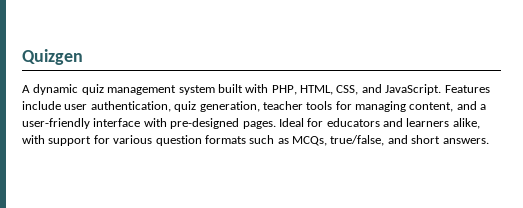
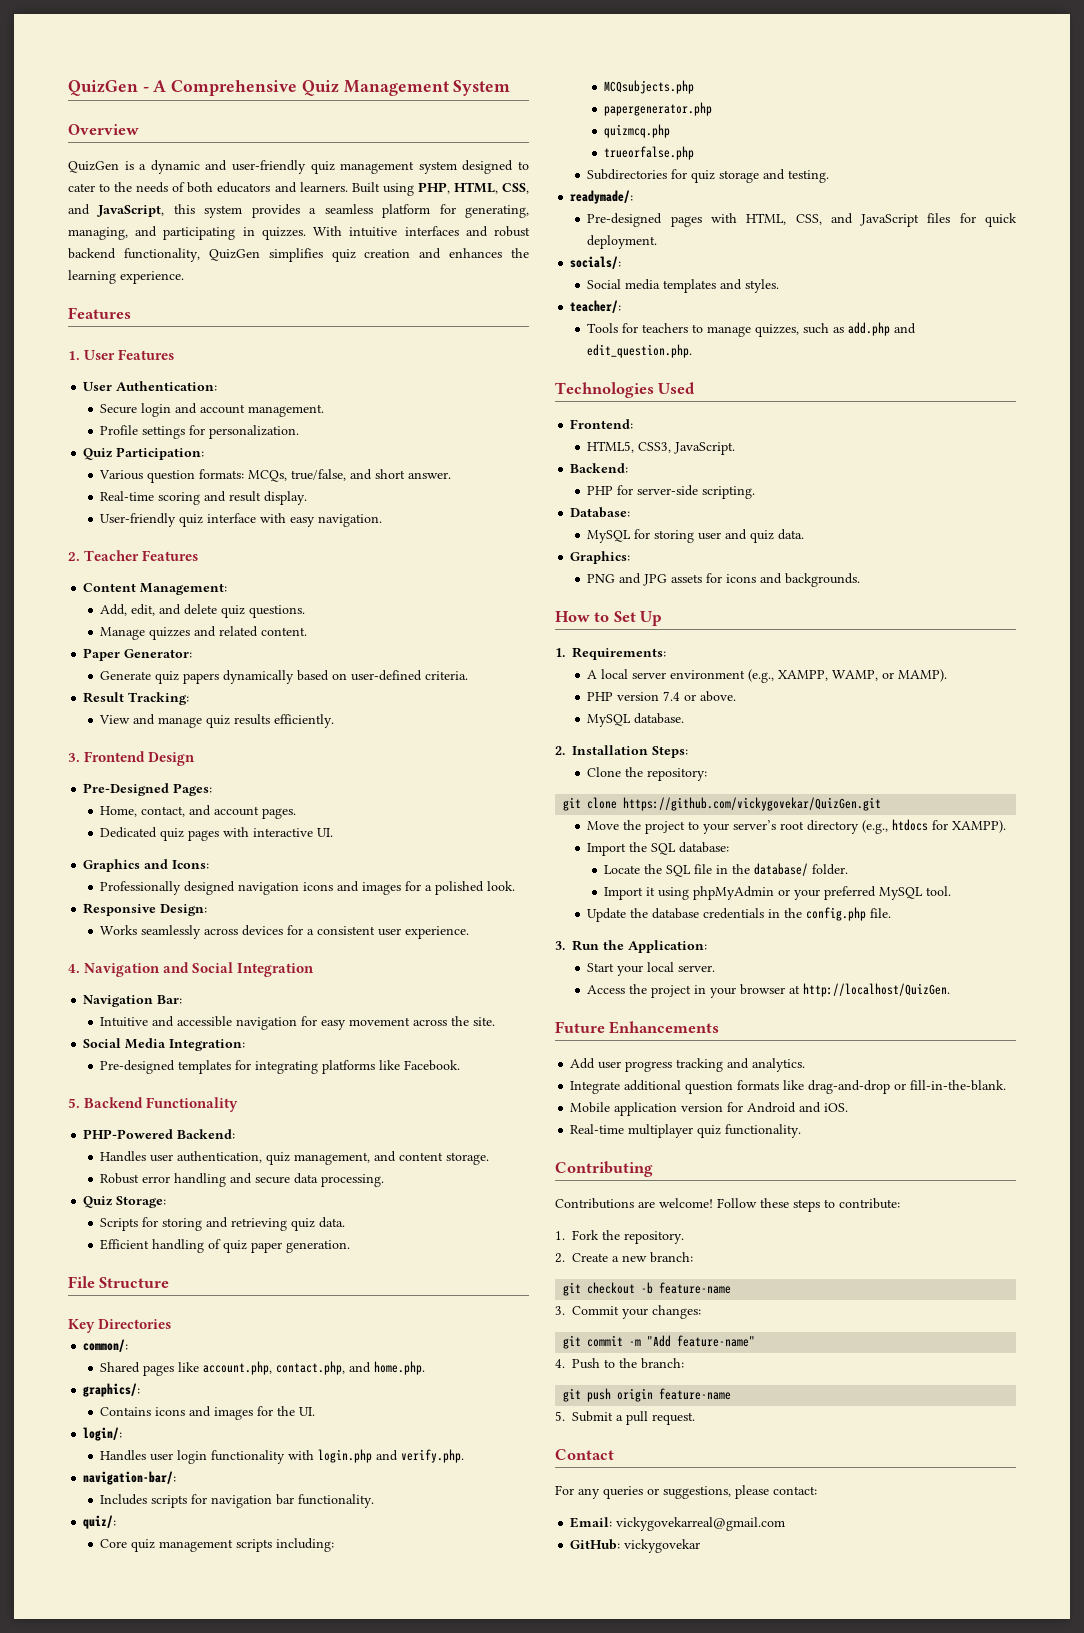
[22,49,83,65] [22,84,490,95] [22,101,487,112] [22,118,480,129] [22,135,489,146] Quizgen // A dynamic quiz management system built with PHP, HTML, CSS, and JavaScript. Features include user authentication, quiz generation, teacher tools for managing content, and a user-friendly interface with pre-designed pages. Ideal for educators and learners alike, with support for various question formats such as MCQs, true/false, and short answers. -> [68,80,511,96] [68,124,139,135] [68,160,529,174] [68,182,530,196] [68,204,529,218] [68,226,530,240] [68,248,529,262] [68,270,184,284] [68,307,131,319] [68,349,175,360] [83,381,218,391] [100,403,325,417] [100,425,300,439] [83,447,205,460] [99,469,452,483] [100,491,308,505] [100,513,383,527] [68,550,199,561] [83,583,228,595] [100,604,306,618] [100,626,308,640] [83,648,193,661] [100,670,469,684] [83,692,190,705] [99,714,335,728] [68,751,196,766] [83,783,213,796] [100,805,297,819] [100,827,334,841] [83,859,210,872] [100,881,516,895] [83,903,208,916] [100,925,470,939] [68,962,315,977] [83,995,183,1007] [100,1016,496,1030] [83,1038,246,1051] [100,1060,461,1074] [68,1097,239,1112] [83,1129,236,1139] [100,1151,490,1165] [100,1173,385,1187] [83,1196,167,1208] [100,1217,346,1231] [100,1239,351,1253] [68,1276,170,1288] [68,1319,172,1333] [83,1339,129,1352] [100,1361,426,1376] [83,1383,141,1397] [100,1406,316,1420] [83,1427,123,1441] [100,1449,465,1464] [83,1471,177,1485] [100,1494,375,1508] [83,1515,117,1529] [100,1538,335,1552] [604,80,695,94] [604,102,713,116] [604,124,671,138] [604,146,695,160] [587,169,830,183] [570,190,634,204] [587,213,1018,227] [587,235,658,249] [570,256,622,269] [587,279,780,293] [570,300,622,313] [587,322,917,337] [587,344,693,358] [555,382,696,398] [570,419,634,429] [587,441,736,455] [570,463,629,473] [587,485,756,499] [570,507,631,518] [587,529,805,543] [570,551,631,564] [587,573,861,587] [555,611,663,626] [555,647,667,660] [587,669,948,683] [587,691,737,702] [587,713,685,727] [555,745,689,758] [587,767,708,781] [563,797,882,811] [587,819,1007,834] [587,842,730,856] [604,863,849,877] [604,886,952,900] [587,907,892,922] [555,940,708,953] [587,962,716,976] [587,983,951,998] [555,1021,720,1034] [570,1058,806,1072] [570,1080,1007,1094] [570,1102,849,1116] [570,1124,802,1138] [555,1161,653,1177] [555,1198,900,1212] [555,1230,685,1244] [555,1252,694,1263] [563,1282,732,1296] [555,1305,702,1319] [563,1335,756,1349] [555,1358,685,1369] [563,1388,732,1402] [555,1411,696,1425] [555,1449,614,1460] [555,1485,817,1499] [570,1517,786,1531] [570,1539,701,1553] QuizGen - A Comprehensive Quiz Management System // Overview // QuizGen is a dynamic and user-friendly quiz management system designed to cater to the needs of both educators and learners. Built using PHP, HTML, CSS, and JavaScript, this system provides a seamless platform for generating, managing, and participating in quizzes. With intuitive interfaces and robust backend functionality, QuizGen simplifies quiz creation and enhances the learning experience. // Features // 1. User Features // User Authentication: // Secure login and account management. // Profile settings for personalization. // Quiz Participation: // Various question formats: MCQs, true/false, and short answer. // Real-time scoring and result display. // User-friendly quiz interface with easy navigation. // 2. Teacher Features // Content Management: // Add, edit, and delete quiz questions. // Manage quizzes and related content. // Paper Generator: // Generate quiz papers dynamically based on user-defined criteria. // Result Tracking: // View and manage quiz results efficiently. // 3. Frontend Design // Pre-Designed Pages: // Home, contact, and account pages. // Dedicated quiz pages with interactive UI. // Graphics and Icons: // Professionally designed navigation icons and images for a polished look. // Responsive Design: // Works seamlessly across devices for a consistent user experience. // 4. Navigation and Social Integration // Navigation Bar: // Intuitive and accessible navigation for easy movement across the site. // Social Media Integration: // Pre-designed templates for integrating platforms like Facebook. // 5. Backend Functionality // PHP-Powered Backend: // Handles user authentication, quiz management, and content storage. // Robust error handling and secure data processing. // Quiz Storage: // Scripts for storing and retrieving quiz data. // Efficient handling of quiz paper generation. // File Structure // Key Directories // common/: // Shared pages like account.php, contact.php, and home.php. // graphics/: // Contains icons and images for the UI. // login/: // Handles user login functionality with login.php and verify.php. // navigation-bar/: // Includes scripts for navigation bar functionality. // quiz/: // Core quiz management scripts including: // MCQsubjects.php // papergenerator.php // quizmcq.php // trueorfalse.php // Subdirectories for quiz storage and testing. // readymade/: // Pre-designed pages with HTML, CSS, and JavaScript files for quick deployment. // socials/: // Social media templates and styles. // teacher/: // Tools for teachers to manage quizzes, such as add.php and edit_question.php. // Technologies Used // Frontend: // HTML5, CSS3, JavaScript. // Backend: // PHP for server-side scripting. // Database: // MySQL for storing user and quiz data. // Graphics: // PNG and JPG assets for icons and backgrounds. // How to Set Up // 1. Requirements: // A local server environment (e.g., XAMPP, WAMP, or MAMP). // PHP version 7.4 or above. // MySQL database. // 2. Installation Steps: // Clone the repository: // git clone https://github.com/vickygovekar/QuizGen.git // Move the project to your server’s root directory (e.g., htdocs for XAMPP). // Import the SQL database: // Locate the SQL file in the database/ folder. // Import it using phpMyAdmin or your preferred MySQL tool. // Update the database credentials in the config.php file. // 3. Run the Application: // Start your local server. // Access the project in your browser at http://localhost/QuizGen. // Future Enhancements // Add user progress tracking and analytics. // Integrate additional question formats like drag-and-drop or fill-in-the-blank. // Mobile application version for Android and iOS. // Real-time multiplayer quiz functionality. // Contributing // Contributions are welcome! Follow these steps to contribute: // 1. Fork the repository. // 2. Create a new branch: // git checkout -b feature-name // 3. Commit your changes: // git commit -m "Add feature-name" // 4. Push to the branch: // git push origin feature-name // 5. Submit a pull request. // Contact // For any queries or suggestions, please contact: // Email: vickygovekarreal@gmail.com // GitHub: vickygovekar

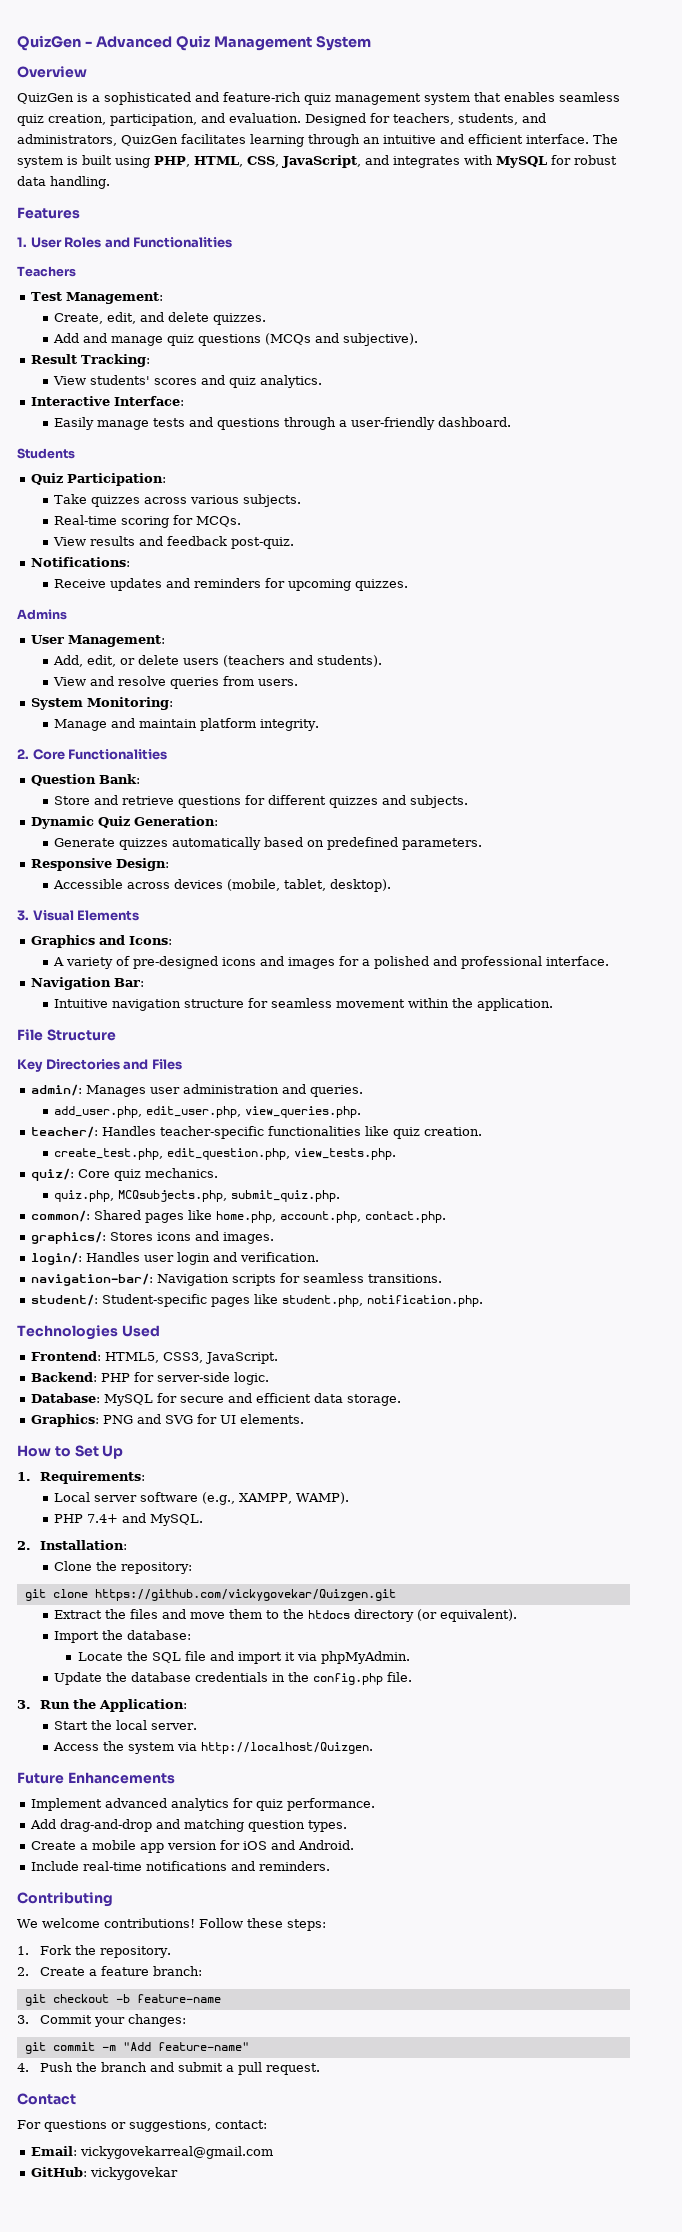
[153,80,298,96] A Comprehensive -> [95,36,172,48] Advanced
[150,160,529,174] [68,182,530,196] [68,204,529,218] [68,226,530,240] [68,248,529,262] [68,270,184,284] [68,307,131,319] [68,349,175,360] [83,381,218,391] [100,403,325,417] [100,425,300,439] [83,447,205,460] [99,469,452,483] [100,491,308,505] [100,513,383,527] [68,550,199,561] [83,583,228,595] [100,604,128,616] dynamic and user-friendly quiz management system designed to cater to the needs of both educators and learners. Built using PHP, HTML, CSS, and JavaScript, this system provides a seamless platform for generating, managing, and participating in quizzes. With intuitive interfaces and robust backend functionality, QuizGen simplifies quiz creation and enhances the learning experience. // Features // 1. User Features // User Authentication: // Secure login and account management. // Profile settings for personalization. // Quiz Participation: // Various question formats: MCQs, true/false, and short answer. // Real-time scoring and result display. // User-friendly quiz interface with easy navigation. // 2. Teacher Features // Content Management: // Add, -> [104,92,620,105] [17,113,546,126] [17,134,618,147] [17,155,617,168] [17,176,110,189] [17,207,80,219] [17,237,233,248] [17,266,76,277] [30,292,163,304] [54,313,104,324] sophisticated and feature-rich quiz management system that enables seamless quiz creation, participation, and evaluation. Designed for teachers, students, and administrators, QuizGen facilitates learning through an intuitive and efficient interface. The system is built using PHP, HTML, CSS, JavaScript, and integrates with MySQL for robust data handling. // Features // 1. User Roles and Functionalities // Teachers // Test Management: // Create,
[221,605,306,618] [100,626,308,640] [83,648,193,661] [100,670,469,684] [83,692,190,705] [99,714,335,728] [68,751,196,766] [83,783,213,796] [100,805,297,819] [100,827,334,841] quiz questions. // Manage quizzes and related content. // Paper Generator: // Generate quiz papers dynamically based on user-defined criteria. // Result Tracking: // View and manage quiz results efficiently. // 3. Frontend Design // Pre-Designed Pages: // Home, contact, and account pages. // Dedicated quiz pages with interactive UI. -> [213,313,267,325] [53,333,419,346] [30,354,150,367] [53,375,323,388] [30,396,184,406] [54,417,512,430] [17,448,75,459] [30,473,166,486] [54,494,302,507] [54,515,242,528] [53,536,295,549] [30,557,130,567] [54,578,409,591] [17,609,67,620] [30,635,165,647] [53,655,383,667] [53,676,299,689] [30,697,173,710] [54,718,320,731] [17,749,168,760] [30,774,140,786] [54,795,469,808] [30,816,218,829] [54,837,483,850] [30,858,169,871] [53,879,392,892] [17,910,140,921] quizzes. // Add and manage quiz questions (MCQs and subjective). // Result Tracking: // View students' scores and quiz analytics. // Interactive Interface: // Easily manage tests and questions through a user-friendly dashboard. // Students // Quiz Participation: // Take quizzes across various subjects. // Real-time scoring for MCQs. // View results and feedback post-quiz. // Notifications: // Receive updates and reminders for upcoming quizzes. // Admins // User Management: // Add, edit, or delete users (teachers and students). // View and resolve queries from users. // System Monitoring: // Manage and maintain platform integrity. // 2. Core Functionalities // Question Bank: // Store and retrieve questions for different quizzes and subjects. // Dynamic Quiz Generation: // Generate quizzes automatically based on predefined parameters. // Responsive Design: // Accessible across devices (mobile, tablet, desktop). // 3. Visual Elements
[100,881,300,895] Professionally designed navigation -> [53,956,219,969] A variety of pre-designed
[487,881,516,891] [83,903,208,916] [100,925,470,939] [68,962,315,977] [83,995,183,1007] [100,1016,496,1030] [83,1038,246,1051] [100,1060,461,1074] [68,1097,239,1112] [83,1129,236,1139] [100,1151,490,1165] [100,1173,385,1187] [83,1196,167,1208] [100,1217,346,1231] [100,1239,351,1253] [68,1276,170,1288] [68,1319,172,1333] look. // Responsive Design: // Works seamlessly across devices for a consistent user experience. // 4. Navigation and Social Integration // Navigation Bar: // Intuitive and accessible navigation for easy movement across the site. // Social Media Integration: // Pre-designed templates for integrating platforms like Facebook. // 5. Backend Functionality // PHP-Powered Backend: // Handles user authentication, quiz management, and content storage. // Robust error handling and secure data processing. // Quiz Storage: // Scripts for storing and retrieving quiz data. // Efficient handling of quiz paper generation. // File Structure // Key Directories -> [433,956,610,969] [30,977,144,990] [54,998,554,1011] [17,1029,116,1041] [17,1059,182,1072] [30,1084,363,1097] [54,1106,362,1118] [30,1126,482,1139] [54,1148,397,1160] [30,1168,218,1181] [54,1190,341,1202] and professional interface. // Navigation Bar: // Intuitive navigation structure for seamless movement within the application. // File Structure // Key Directories and Files // admin/: Manages user administration and queries. // add_user.php, edit_user.php, view_queries.php. // teacher/: Handles teacher-specific functionalities like quiz creation. // create_test.php, edit_question.php, view_tests.php. // quiz/: Core quiz mechanics. // quiz.php, MCQsubjects.php, submit_quiz.php.
(129, 1345) // -> (90, 1216) none
[203,1361,426,1375] account.php, contact.php, and home.php. -> [215,1211,446,1223] home.php, account.php, contact.php.
[100,1406,316,1420] // Contains icons and images for the UI. -> [109,1231,274,1244] Stores icons and images.
(123, 1434) // -> (82, 1258) none
[211,1449,465,1464] functionality with login.php and verify.php. -> [212,1252,319,1262] and verification.
[100,1494,148,1505] // Includes -> [156,1274,229,1286] Navigation
[211,1494,375,1508] [83,1515,117,1529] [100,1538,335,1552] [604,80,695,94] [604,102,713,116] [604,124,671,138] [604,146,695,160] [587,169,830,183] [570,190,634,204] [587,213,1018,227] [587,235,658,249] [570,256,622,269] [587,279,780,293] [570,300,622,313] [587,322,917,337] [587,344,693,358] navigation bar functionality. // quiz/: // Core quiz management scripts including: // MCQsubjects.php // papergenerator.php // quizmcq.php // trueorfalse.php // Subdirectories for quiz storage and testing. // readymade/: // Pre-designed pages with HTML, CSS, and JavaScript files for quick deployment. // socials/: // Social media templates and styles. // teacher/: // Tools for teachers to manage quizzes, such as add.php and edit_question.php. -> [302,1273,442,1283] [30,1294,483,1307] seamless transitions. // student/: Student-specific pages like student.php, notification.php.
(634, 424) // -> (101, 1356) none
(629, 468) // -> (97, 1377) none
[702,486,756,499] scripting. -> [233,1372,269,1385] logic.
[587,529,805,543] // MySQL for storing user and quiz data. -> [103,1393,401,1406] MySQL for secure and efficient data storage.
(631, 557) // -> (99, 1420) none
[643,573,861,587] JPG assets for icons and backgrounds. -> [164,1414,304,1424] SVG for UI elements.
[587,669,948,683] [587,691,737,702] [587,713,685,727] [555,745,689,758] A local server environment (e.g., XAMPP, WAMP, or MAMP). // PHP version 7.4 or above. // MySQL database. // 2. Installation Steps: -> [54,1492,350,1505] [54,1513,204,1526] [17,1540,128,1550] Local server software (e.g., XAMPP, WAMP). // PHP 7.4+ and MySQL. // 2. Installation:
[623,797,882,811] [587,819,1007,834] https://github.com/vickygovekar/QuizGen.git // Move the project to your server’s root directory (e.g., htdocs for XAMPP). -> [94,1589,396,1601] [54,1609,518,1622] https://github.com/vickygovekar/Quizgen.git // Extract the files and move them to the htdocs directory (or equivalent).
[651,843,677,855] SQL -> (124, 1635) none
[716,863,849,876] [604,886,952,900] in the database/ folder. // Import it using phpMyAdmin or your preferred MySQL tool. -> [209,1651,410,1664] and import it via phpMyAdmin.
[617,965,644,976] your -> [91,1720,113,1730] the
[651,983,951,998] [555,1021,720,1034] [570,1058,806,1072] [570,1080,1007,1094] [570,1102,849,1116] [570,1124,802,1138] [555,1161,653,1177] [555,1198,900,1212] project in your browser at http://localhost/QuizGen. // Future Enhancements // Add user progress tracking and analytics. // Integrate additional question formats like drag-and-drop or fill-in-the-blank. // Mobile application version for Android and iOS. // Real-time multiplayer quiz functionality. // Contributing // Contributions are welcome! Follow these steps to contribute: -> [128,1742,374,1754] [17,1772,175,1784] [30,1798,375,1811] [29,1819,347,1832] [30,1840,354,1853] [30,1861,330,1871] [17,1892,113,1907] [17,1918,326,1931] system via http://localhost/Quizgen. // Future Enhancements // Implement advanced analytics for quiz performance. // Add drag-and-drop and matching question types. // Create a mobile app version for iOS and Android. // Include real-time notifications and reminders. // Contributing // We welcome contributions! Follow these steps:
[622,1255,648,1262] new -> [101,1966,150,1976] feature
[604,1358,685,1369] [563,1388,732,1402] [555,1411,614,1422] to the branch: // git push origin feature-name // 5. Submit -> [76,2062,224,2072] the branch and submit
[578,1486,643,1499] any queries -> [44,2120,107,2132] questions
[735,1485,769,1499] please -> (211, 2126) none

